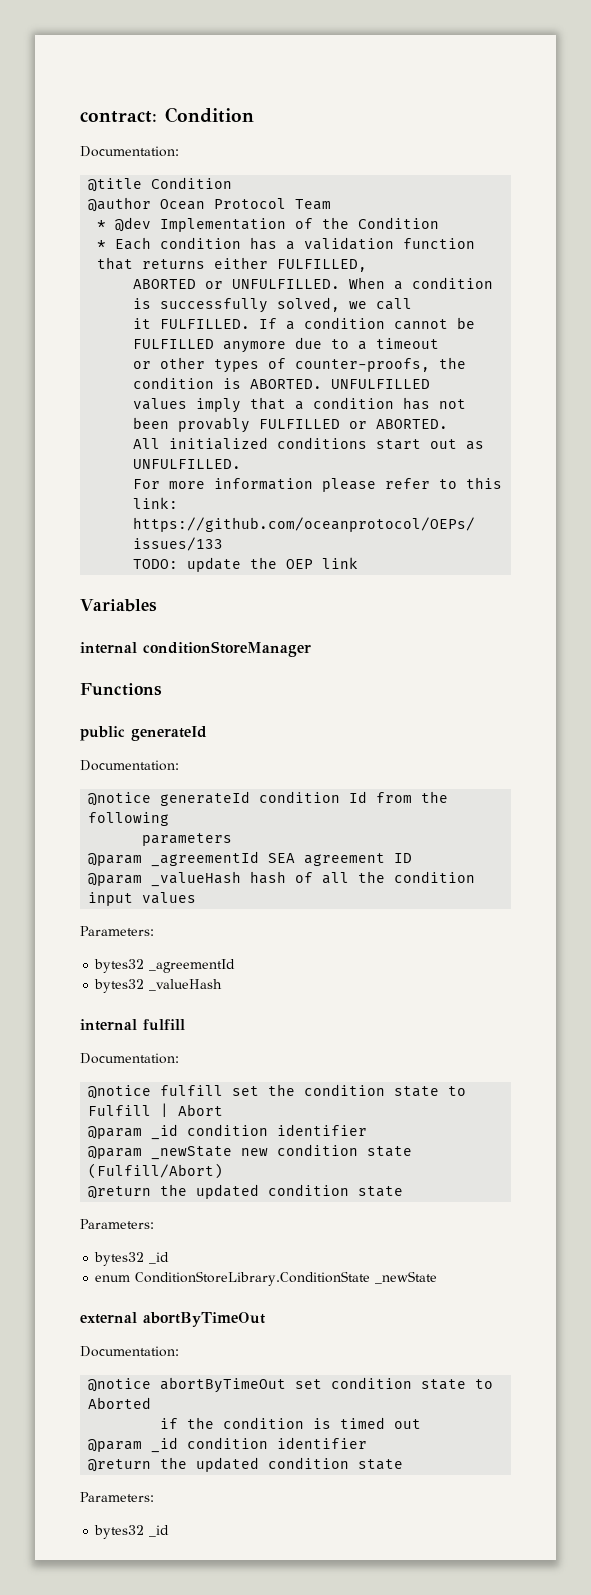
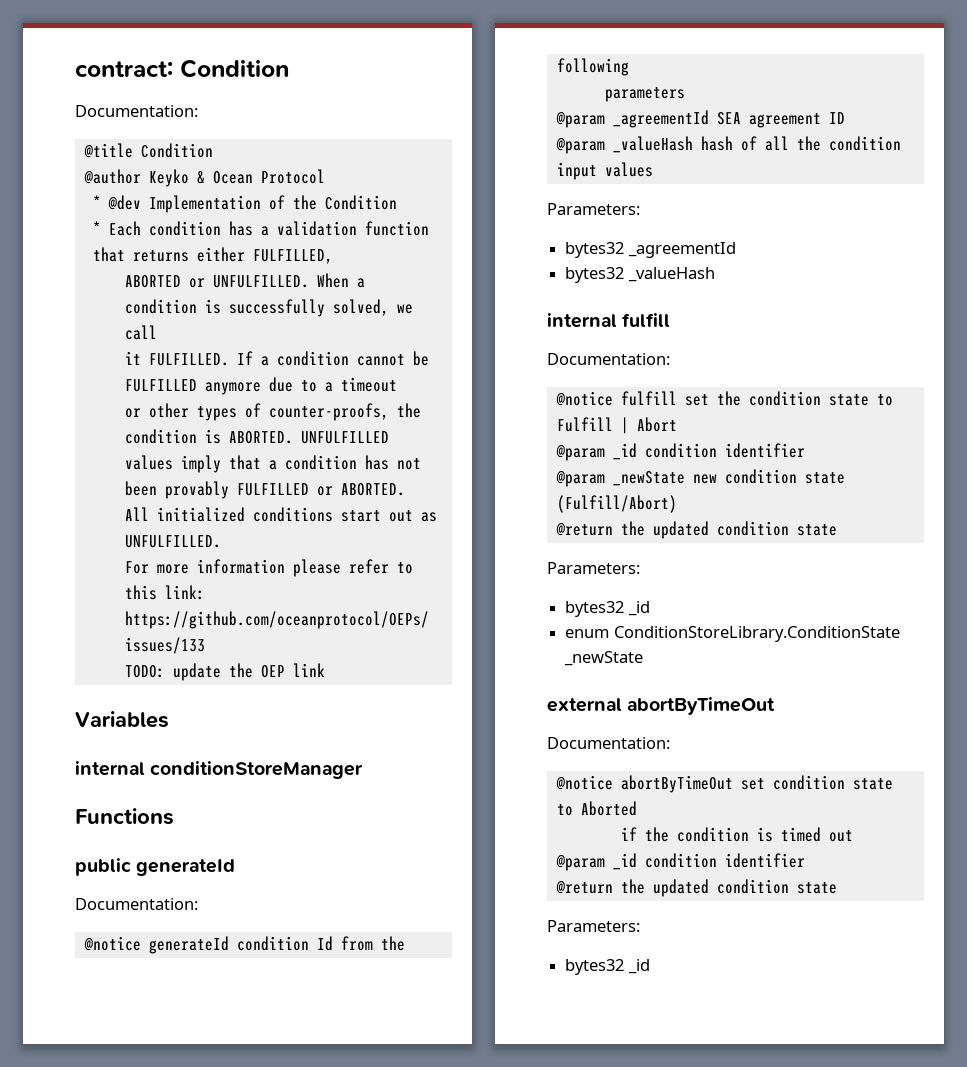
(152, 204) none -> [148,169,205,187] Keyko &
[295,199,332,210] Team -> (325, 176) none

